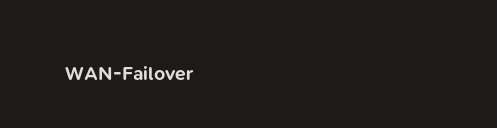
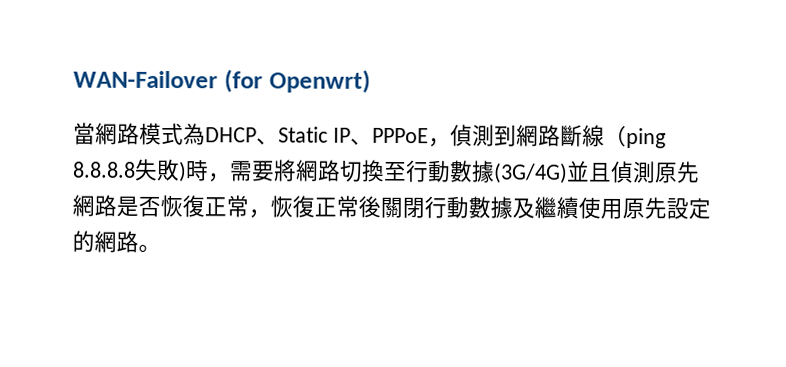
(194, 73) none -> [223,69,371,93] [73,122,666,149] [73,158,700,184] [72,194,711,220] [72,230,161,253] (for Openwrt) // 當網路模式為DHCP、Static IP、PPPoE，偵測到網路斷線（ping 8.8.8.8失敗)時，需要將網路切換至行動數據(3G/4G)並且偵測原先網路是否恢復正常，恢復正常後關閉行動數據及繼續使用原先設定的網路。

